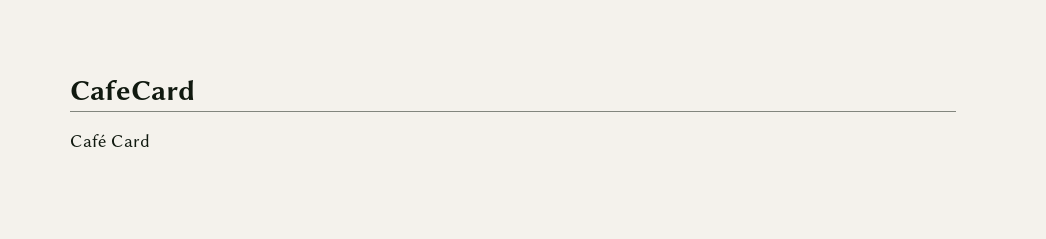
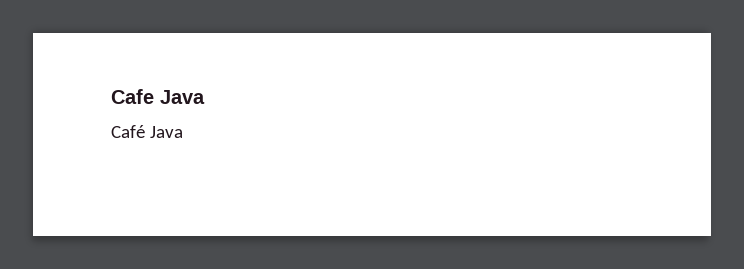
[70,80,195,100] CafeCard -> [111,89,205,104] Cafe Java
[111,134,150,147] Card -> [149,126,183,138] Java

